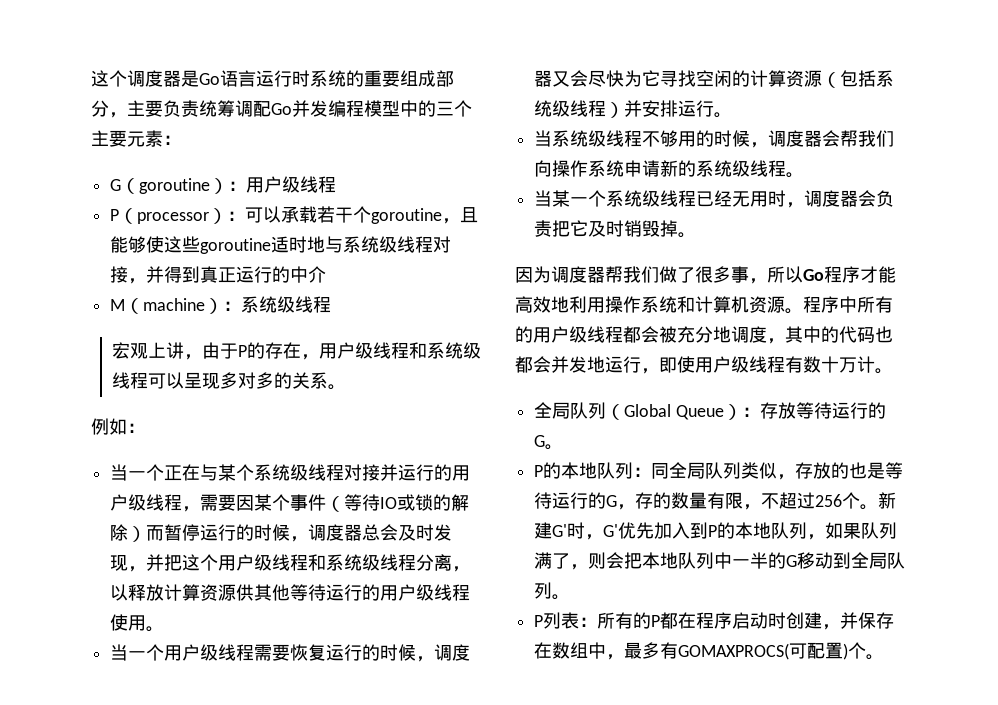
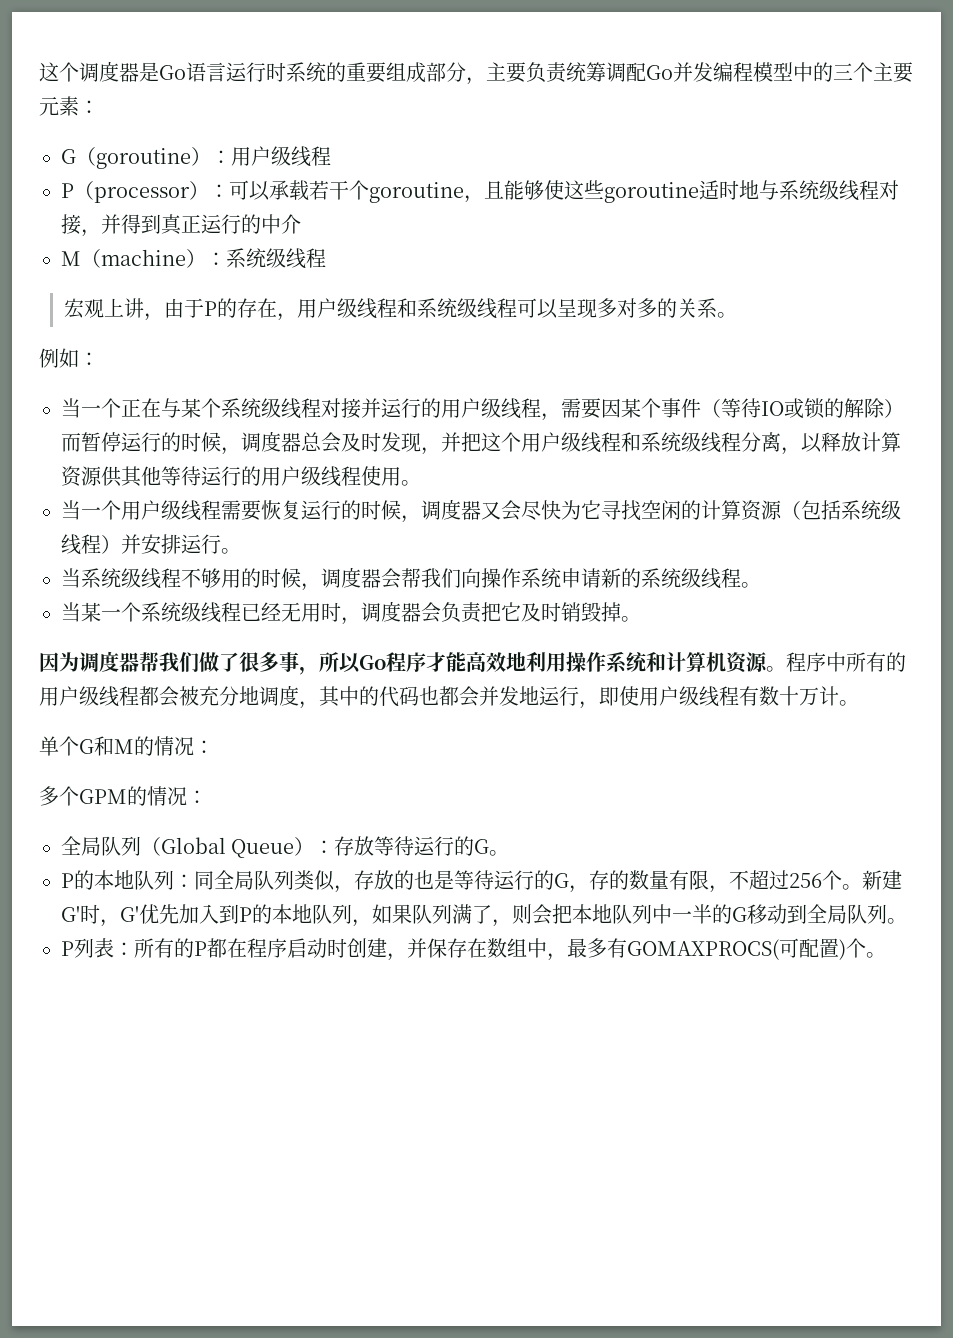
(893, 371) none -> [39,736,214,756] [39,786,207,806] // 单个G和M的情况： // 多个GPM的情况：

